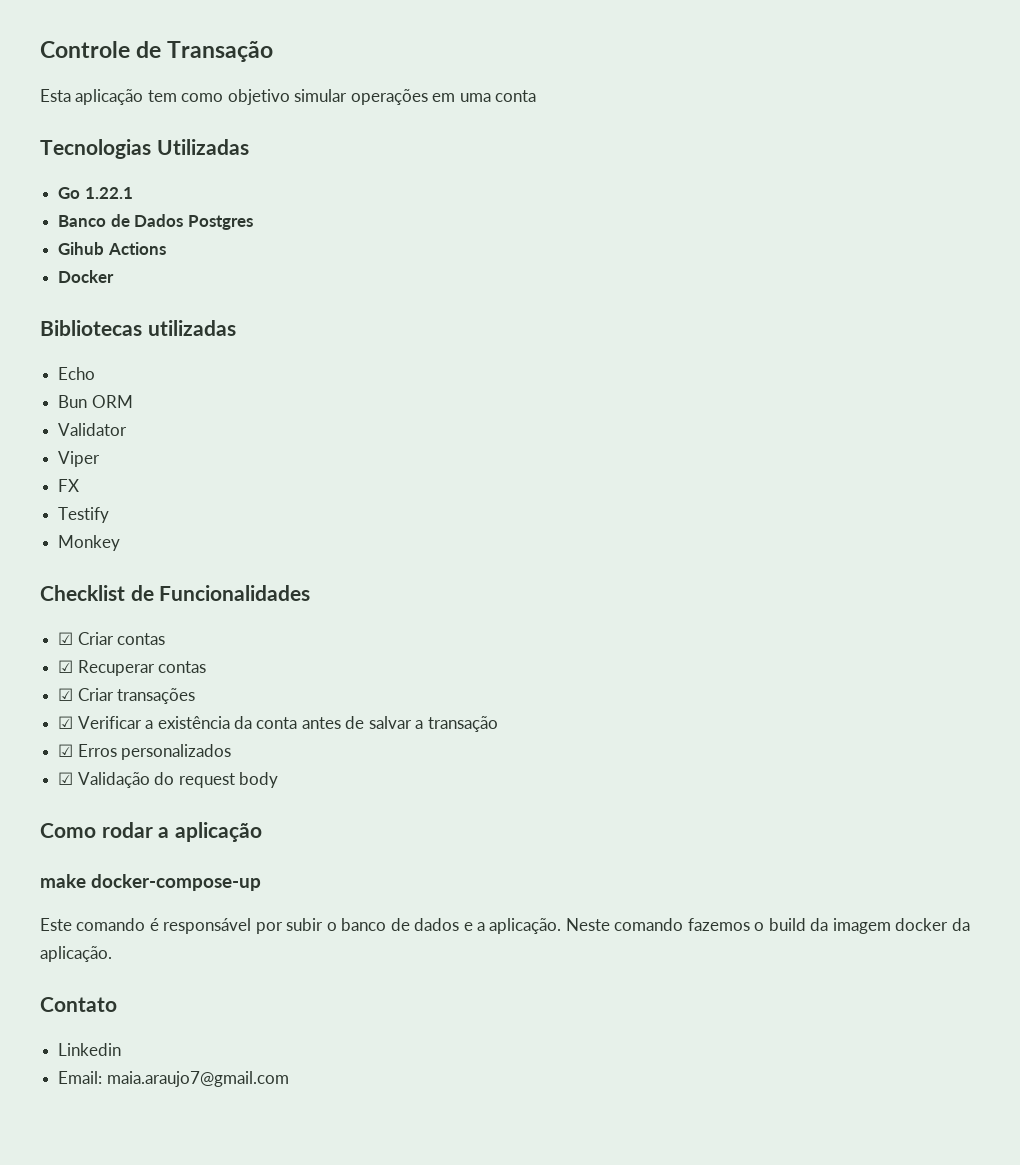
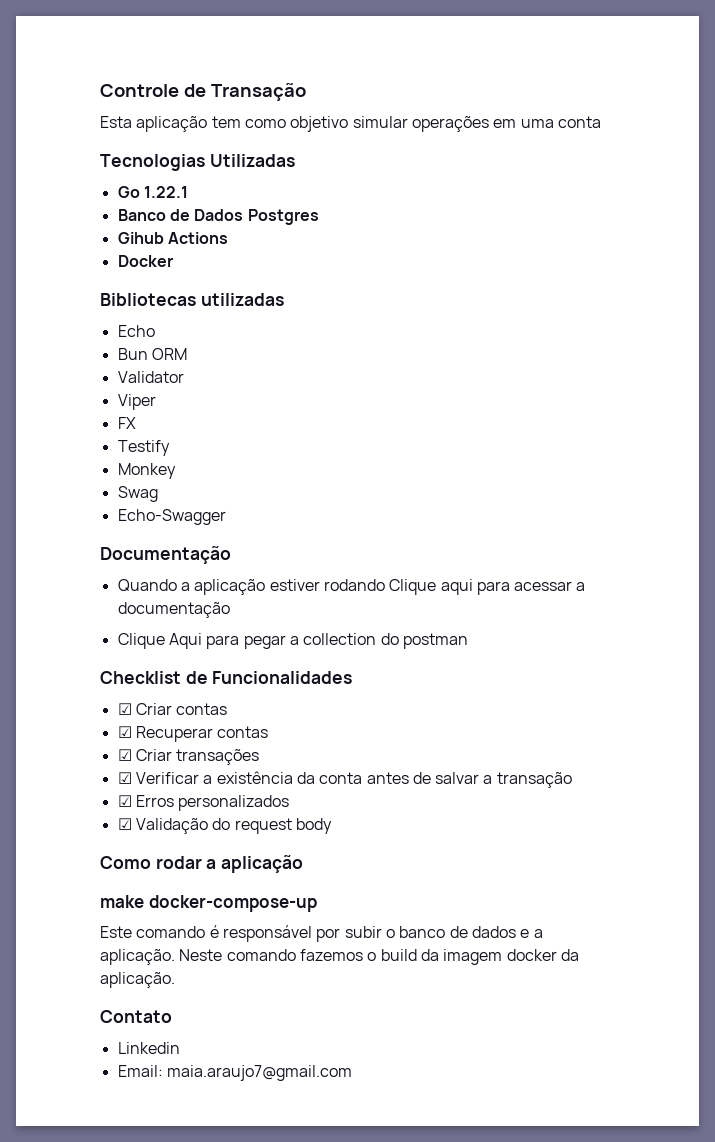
(121, 543) none -> [117,486,158,502] [117,509,226,525] [100,546,231,564] [117,579,586,595] [117,602,230,618] [117,633,468,649] // Swag // Echo-Swagger // Documentação // Quando a aplicação estiver rodando Clique aqui para acessar a documentação // Clique Aqui para pegar a collection do postman

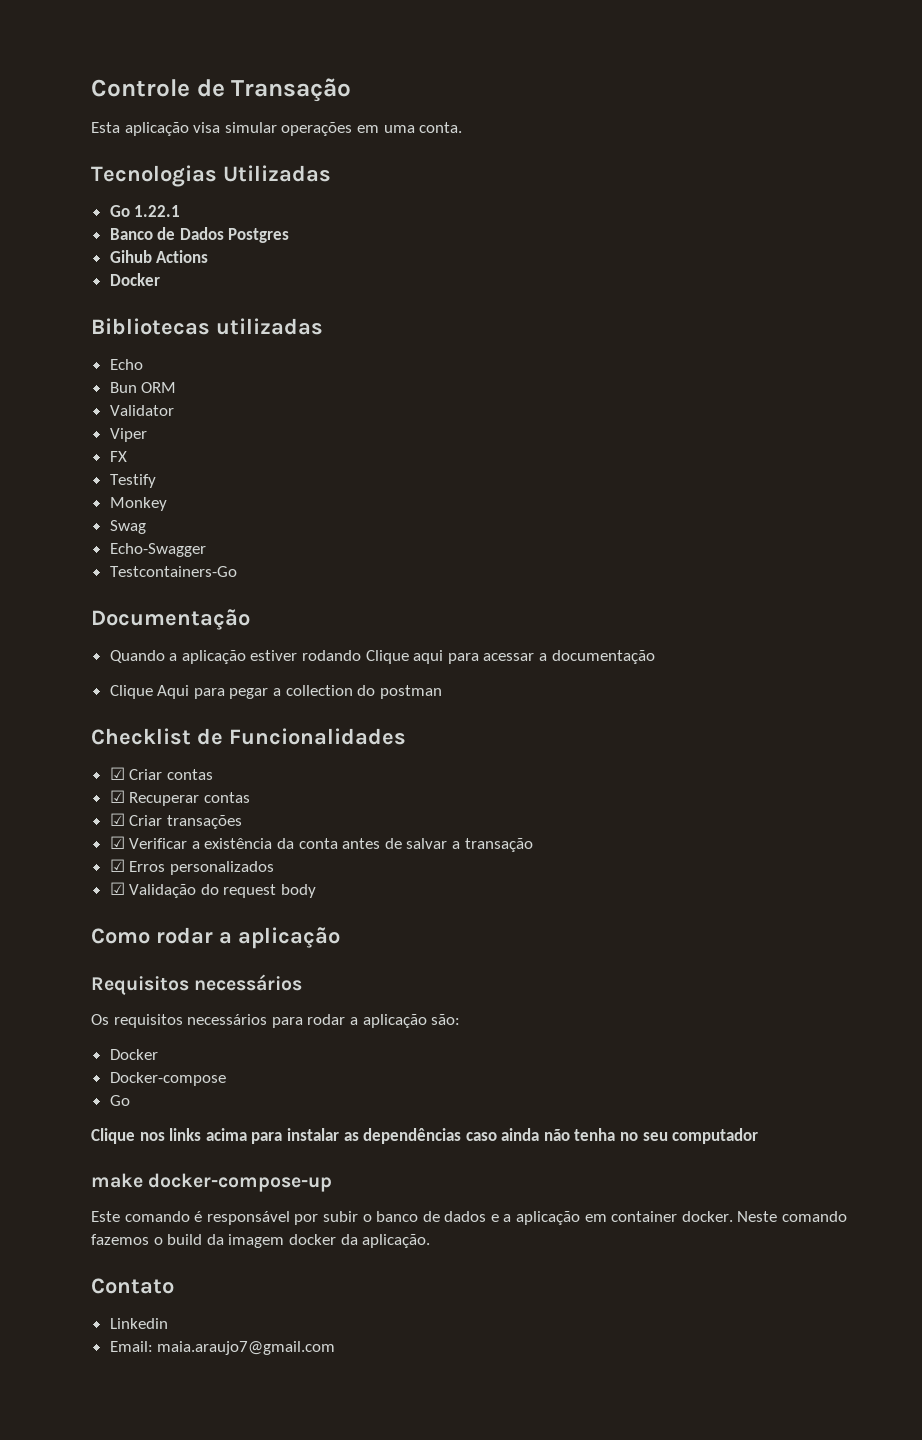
[211,116,349,132] tem como objetivo -> [193,122,221,133] visa
[557,116,601,128] conta -> [419,122,463,133] conta.
(226, 517) none -> [109,566,237,577] // Testcontainers-Go
(304, 864) none -> [91,974,303,995] [91,1014,461,1028] [109,1049,158,1060] [109,1072,226,1086] [109,1095,130,1106] [91,1128,759,1144] // Requisitos necessários // Os requisitos necessários para rodar a aplicação são: // Docker // Docker-compose // Go // Clique nos links acima para instalar as dependências caso ainda não tenha no seu computador
[100,949,175,965] aplicação. -> [516,1211,733,1225] aplicação em container docker.

